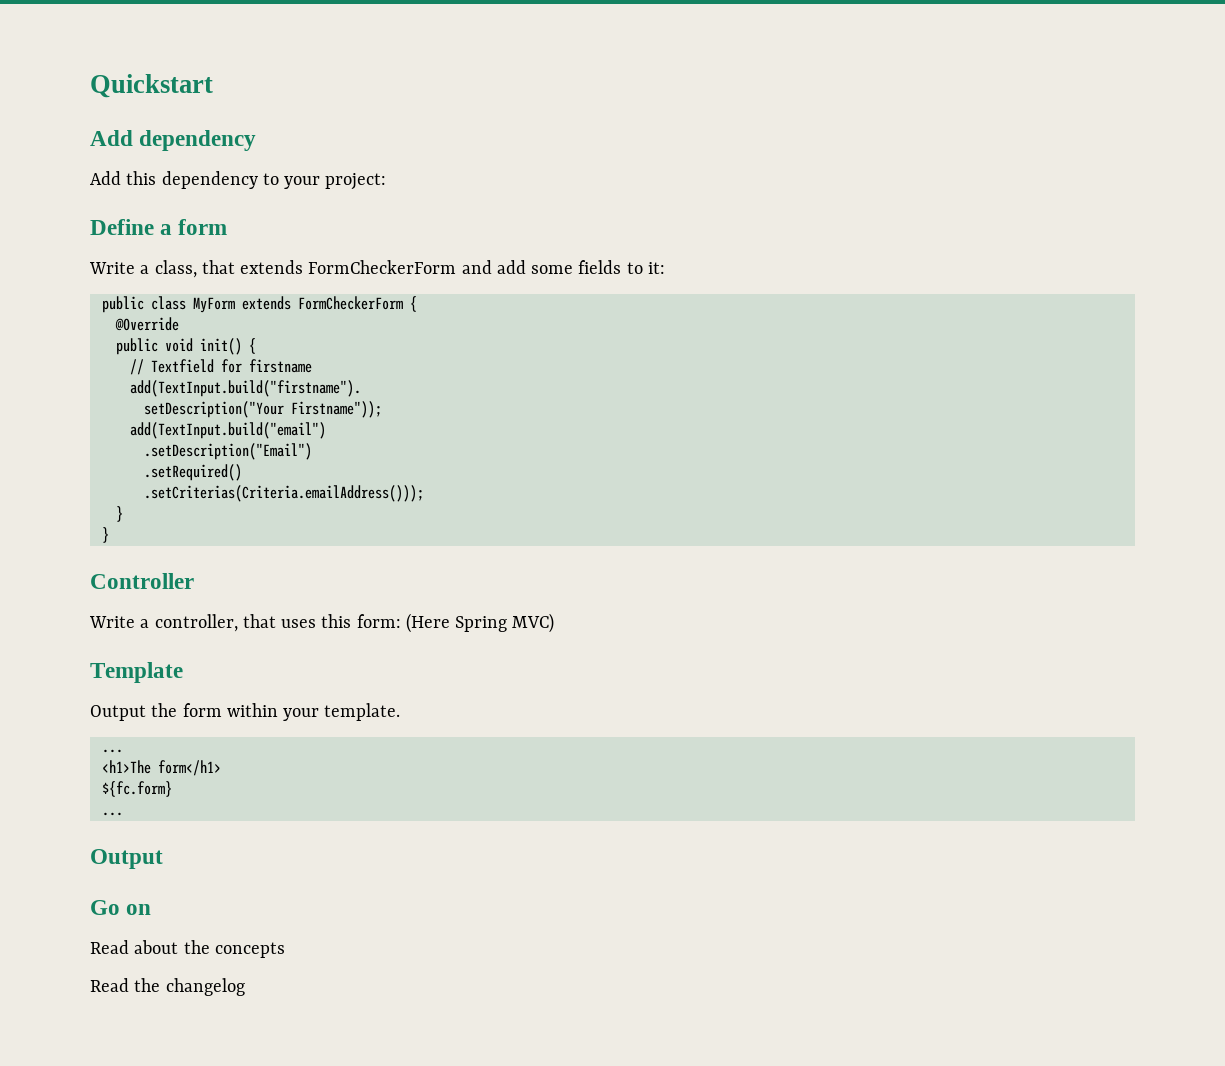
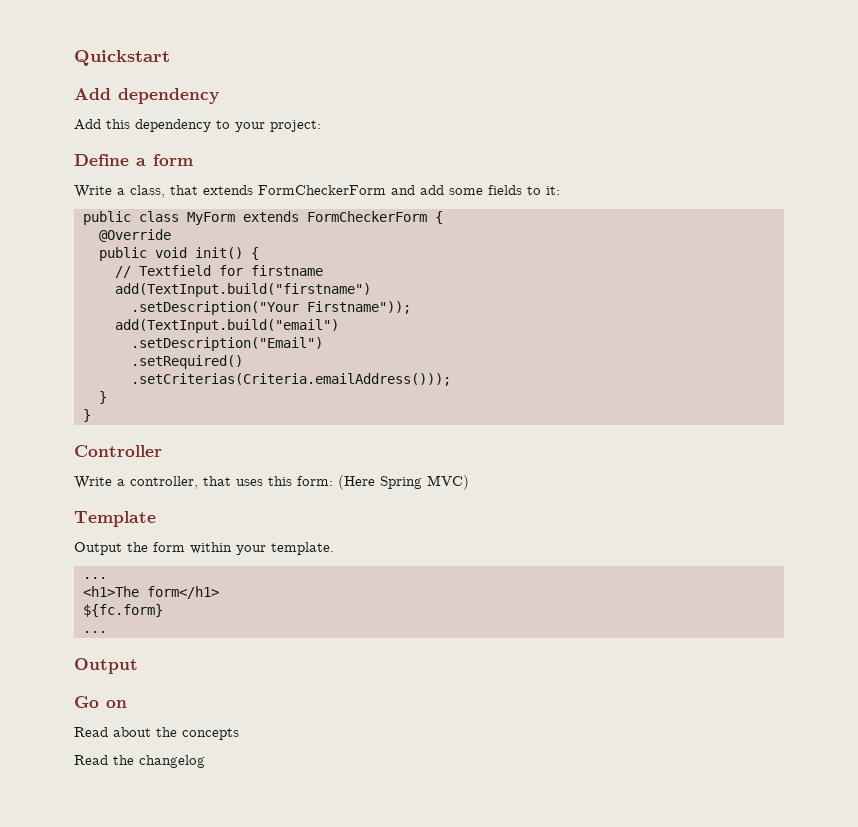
[129,380,361,397] [143,401,284,418] add(TextInput.build("firstname"). // setDescription("Your -> [115,283,371,297] [131,301,299,315] add(TextInput.build("firstname") // .setDescription("Your

